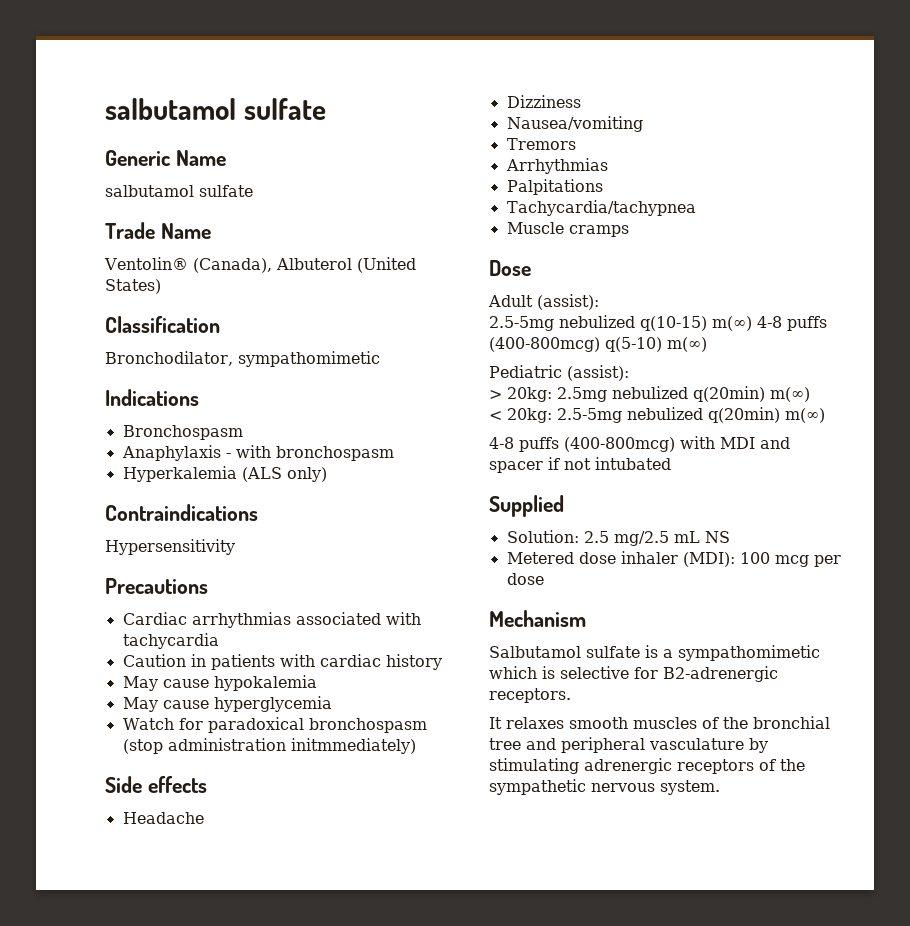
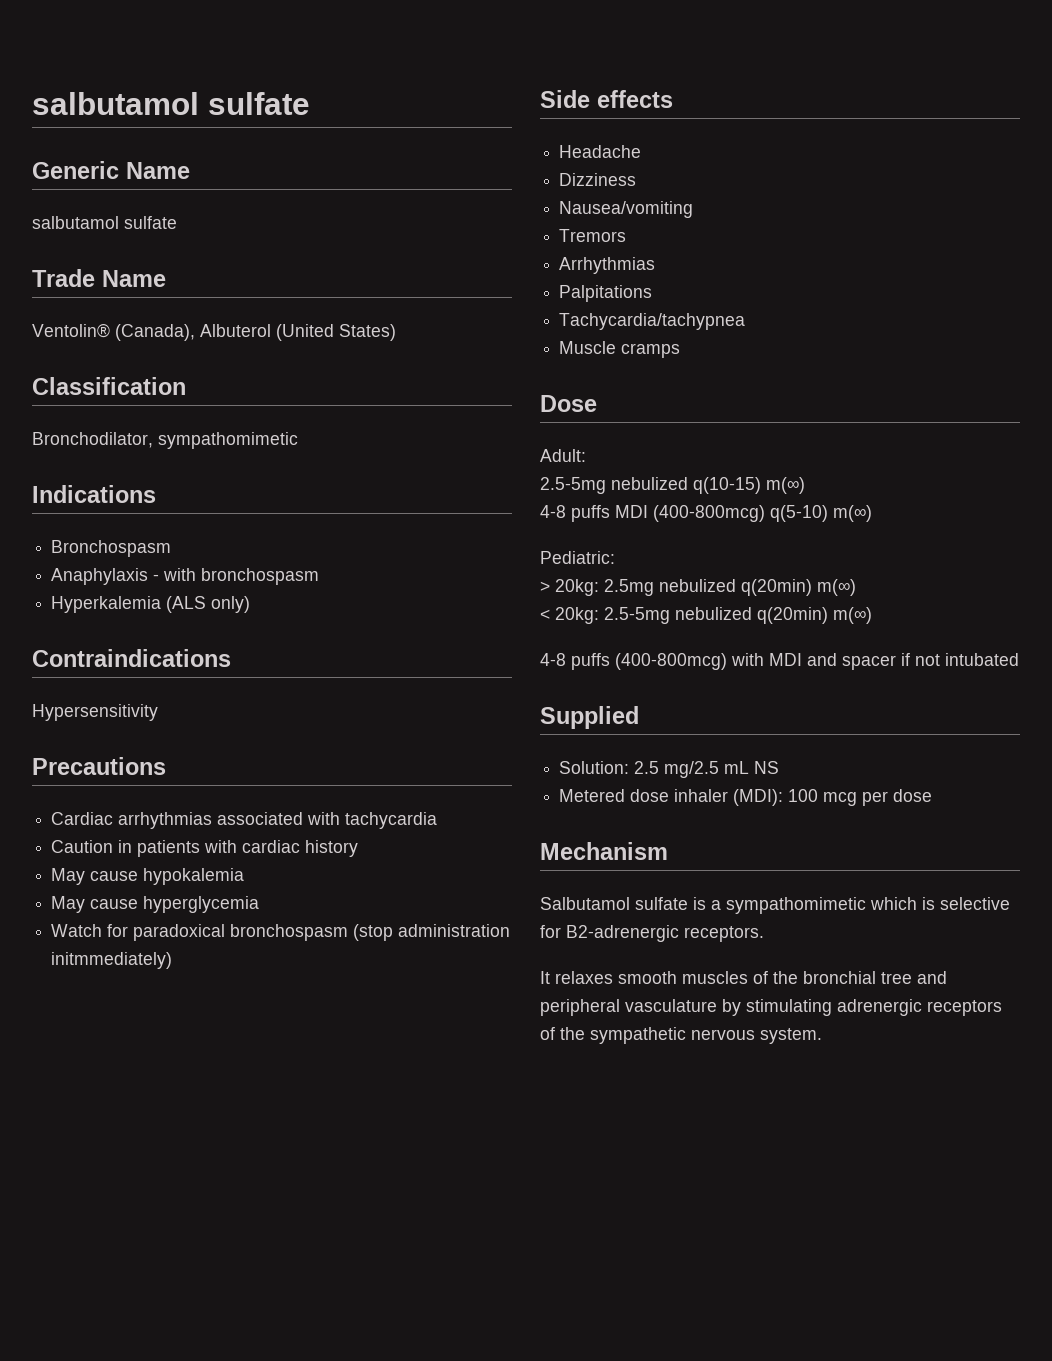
[488,294,599,310] Adult (assist): -> [540,449,586,462] Adult:
[757,316,827,331] 4-8 puffs -> [540,505,648,522] // 4-8 puffs MDI
[489,365,629,381] Pediatric (assist): -> [540,551,615,564] Pediatric:

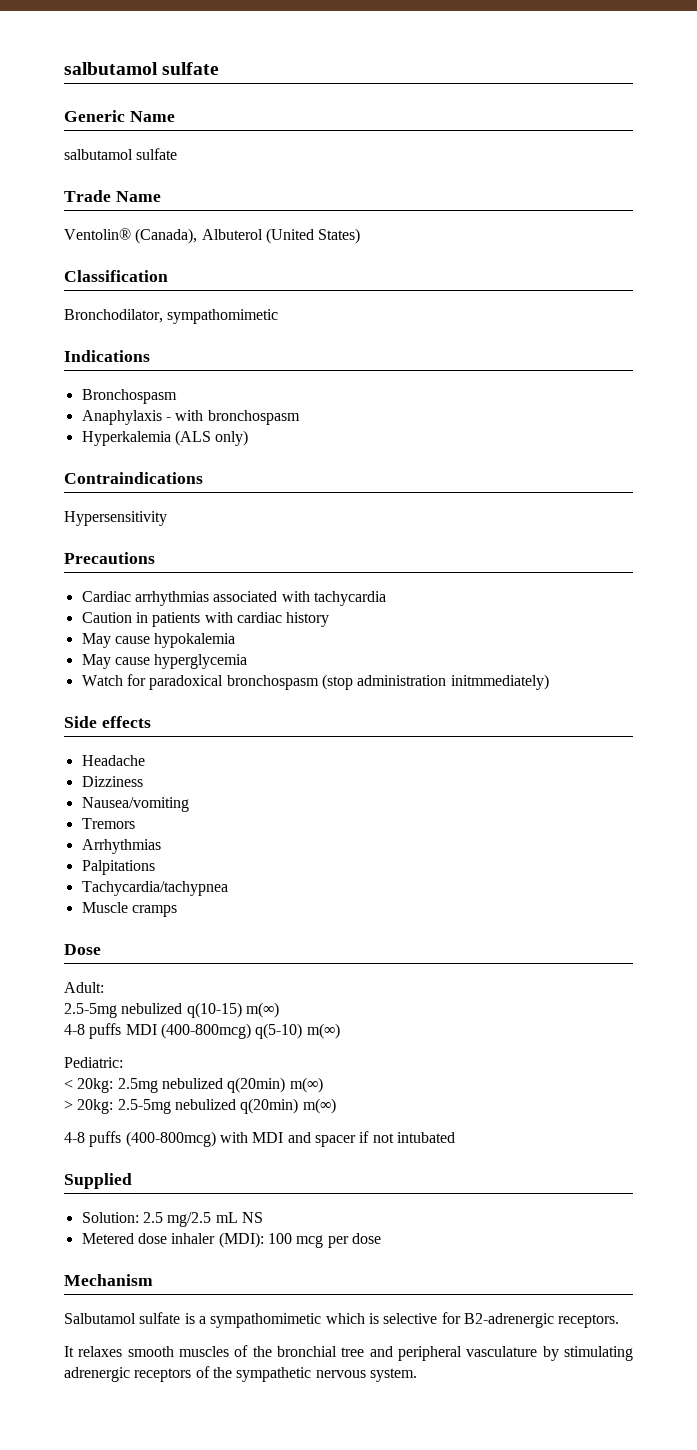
[540,581,550,592] > -> [64,1079,73,1089] <
[540,609,550,620] < -> [64,1100,73,1110] >

